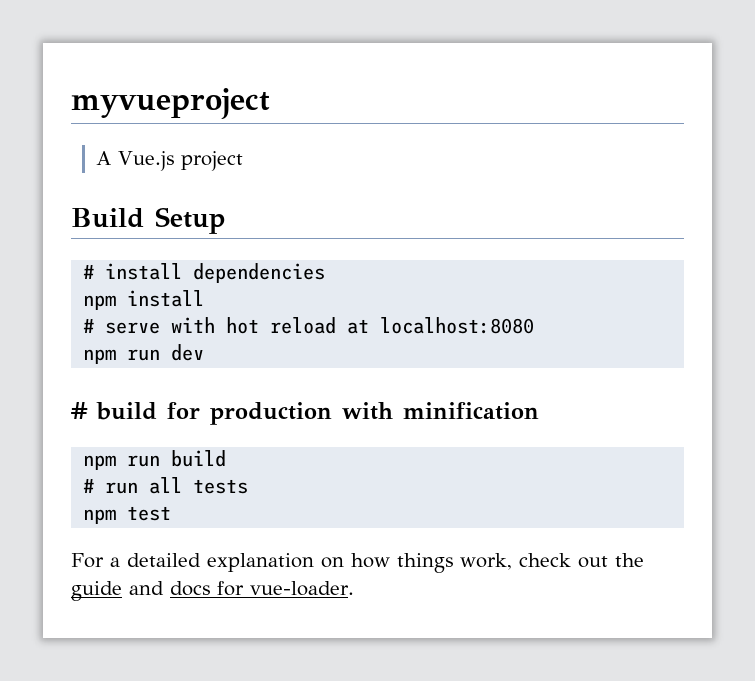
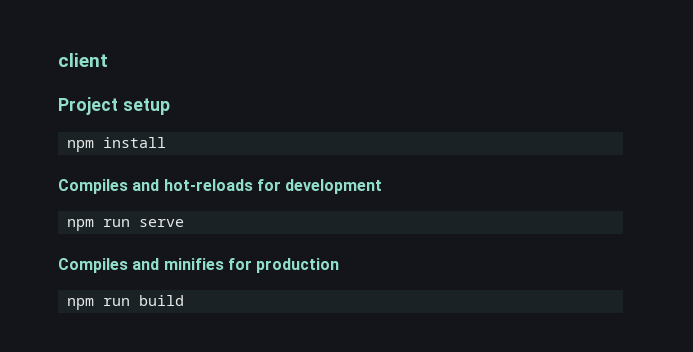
[71,88,270,119] [96,151,244,171] [71,207,225,234] [83,263,326,283] [83,290,205,310] [83,317,535,334] [83,344,205,364] [71,402,157,420] myvueproject // A Vue.js project // Build Setup // # install dependencies // npm install // # serve with hot reload at localhost:8080 // npm run dev // # build -> [58,53,108,67] [58,97,170,115] [67,137,166,152] [58,179,383,194] [67,219,184,231] [58,258,224,273] client // Project setup // npm install // Compiles and hot-reloads for development // npm run serve // Compiles and minifies
[342,402,539,420] with minification -> (340, 265) none
[83,477,249,494] [83,506,172,524] [71,553,644,573] [71,581,354,601] // # run all tests // npm test // For a detailed explanation on how things work, check out the guide and docs for vue-loader. -> (184, 300) none

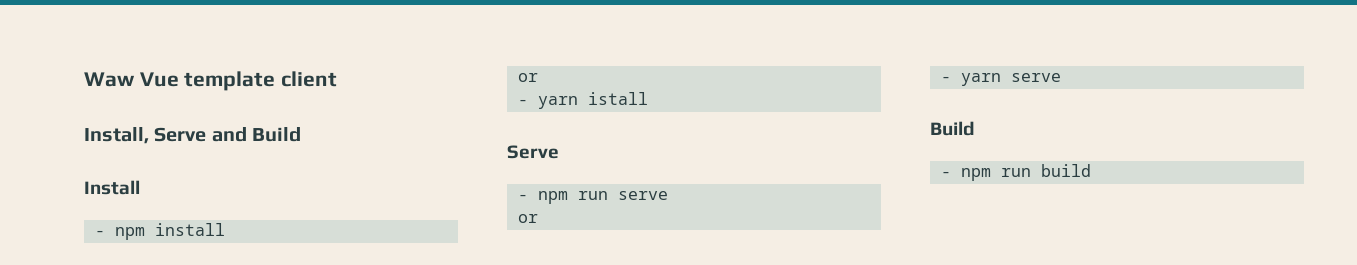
[58,53,108,67] [58,97,170,115] [67,137,166,152] [58,179,383,194] [67,219,184,231] [58,258,340,273] client // Project setup // npm install // Compiles and hot-reloads for development // npm run serve // Compiles and minifies for production // -> [84,71,338,91] [84,127,302,144] [84,180,140,195] [94,223,225,240] [517,73,538,82] [517,92,648,109] [507,145,559,159] [517,191,668,204] [517,214,538,223] [940,73,1061,86] [930,121,975,136] [940,171,951,177] Waw Vue template client // Install, Serve and Build // Install // - npm install // or // - yarn istall // Serve // - npm run serve // or // - yarn serve // Build // -

